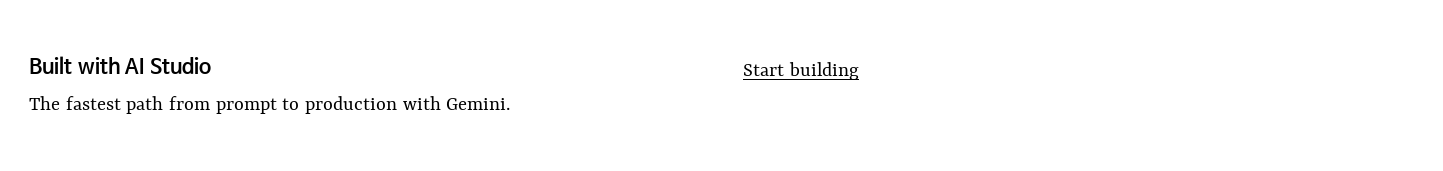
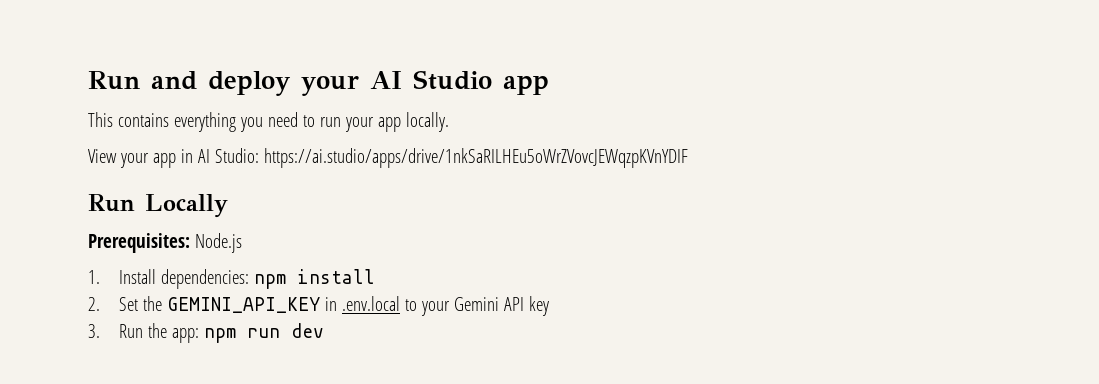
[29,56,212,74] [29,96,511,114] [743,62,859,80] Built with AI Studio // The fastest path from prompt to production with Gemini. // Start building -> [88,70,549,96] [88,112,449,132] [88,148,688,168] [88,194,228,218] [88,233,242,253] [88,269,375,289] [88,296,549,316] [88,323,324,343] Run and deploy your AI Studio app // This contains everything you need to run your app locally. // View your app in AI Studio: https://ai.studio/apps/drive/1nkSaRILHEu5oWrZVovcJEWqzpKVnYDIF // Run Locally // Prerequisites: Node.js // 1. Install dependencies: npm install // 2. Set the GEMINI_API_KEY in .env.local to your Gemini API key // 3. Run the app: npm run dev

